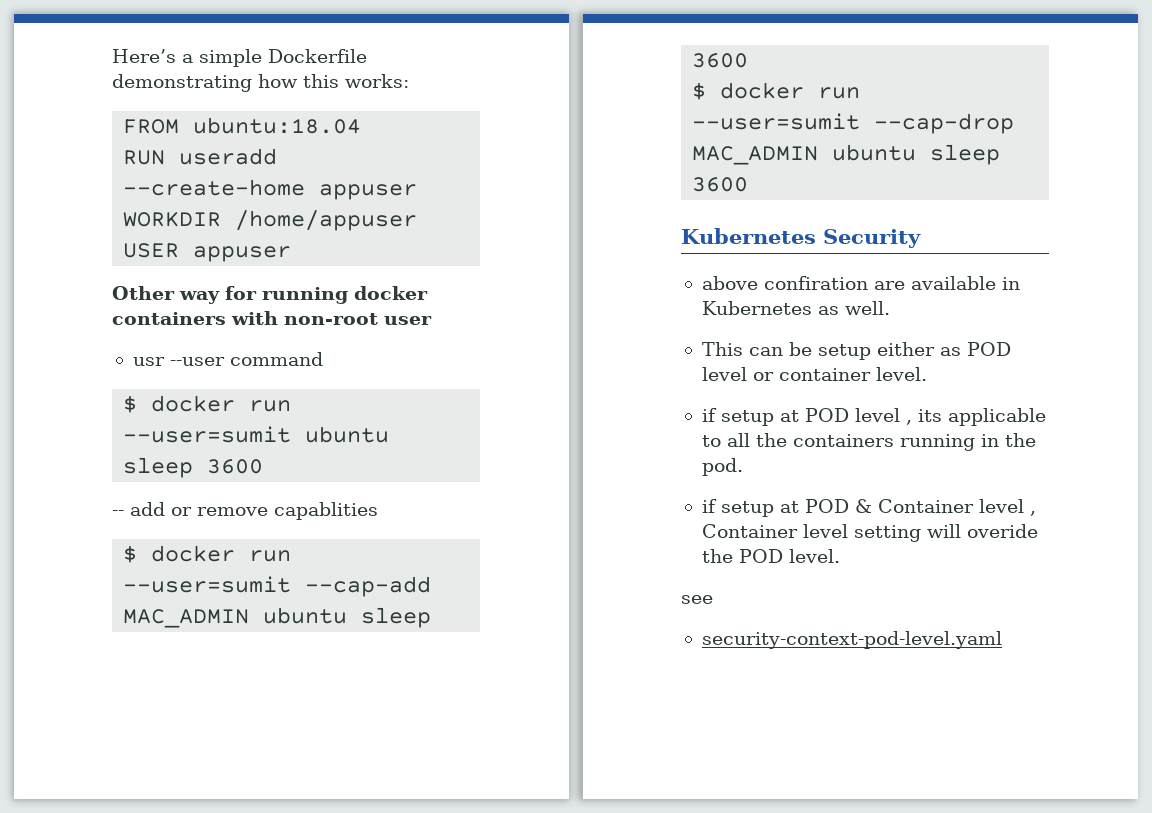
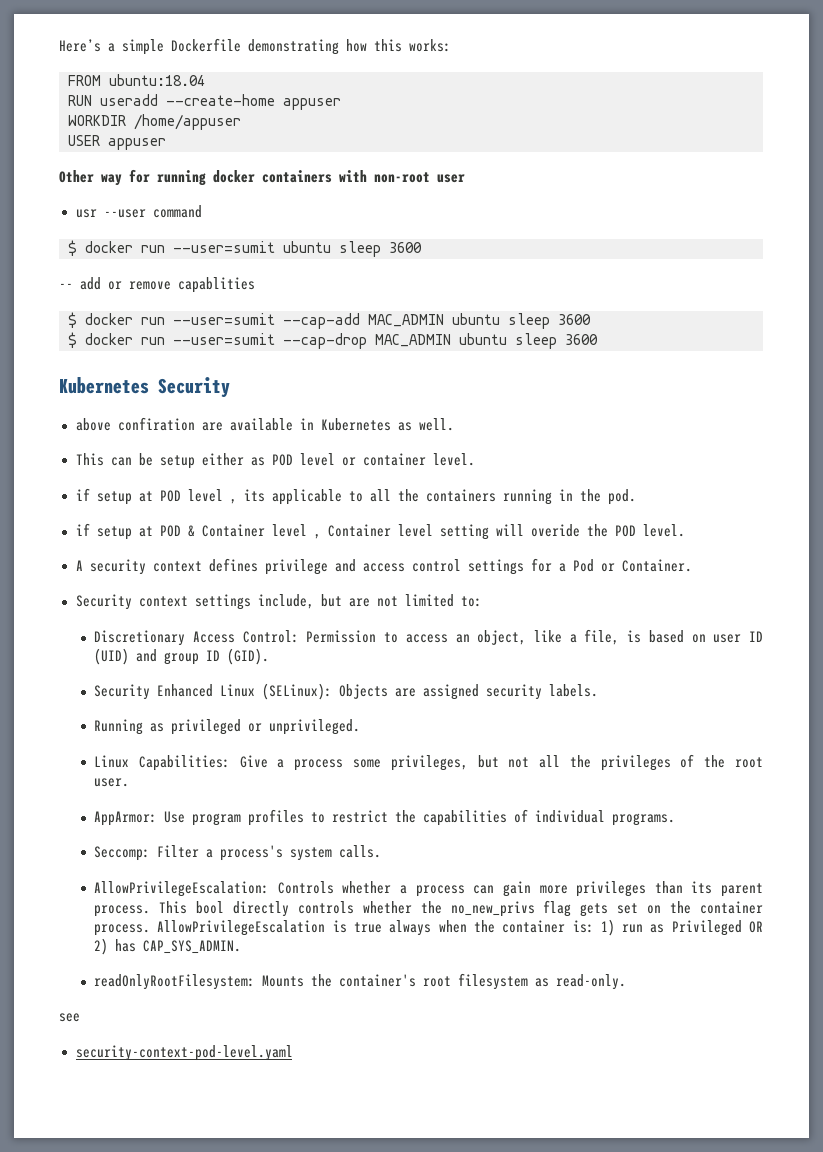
(840, 556) none -> [75,558,692,575] [75,594,482,610] [94,629,763,646] [94,648,270,665] [94,683,599,700] [94,719,361,735] [94,754,763,771] [94,778,130,787] [94,809,676,826] [94,845,382,861] [94,881,763,897] [94,900,763,917] [94,919,763,936] [94,938,242,955] [94,973,627,990] // A security context defines privilege and access control settings for a Pod or Container. // Security context settings include, but are not limited to: // Discretionary Access Control: Permission to access an object, like a file, is based on user ID (UID) and group ID (GID). // Security Enhanced Linux (SELinux): Objects are assigned security labels. // Running as privileged or unprivileged. // Linux Capabilities: Give a process some privileges, but not all the privileges of the root user. // AppArmor: Use program profiles to restrict the capabilities of individual programs. // Seccomp: Filter a process's system calls. // AllowPrivilegeEscalation: Controls whether a process can gain more privileges than its parent process. This bool directly controls whether the no_new_privs flag gets set on the container process. AllowPrivilegeEscalation is true always when the container is: 1) run as Privileged OR 2) has CAP_SYS_ADMIN. // readOnlyRootFilesystem: Mounts the container's root filesystem as read-only.

